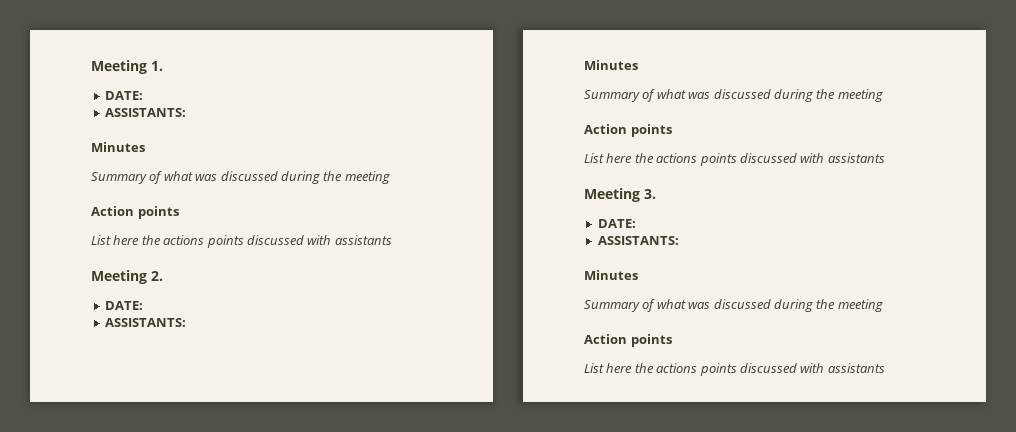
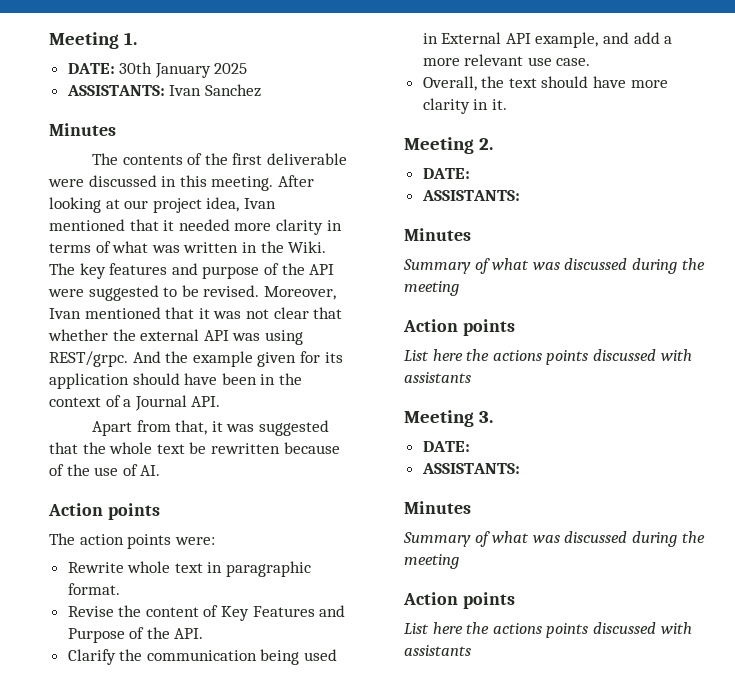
[104,108,186,117] [91,142,145,152] [91,171,390,184] [91,206,179,219] [91,235,392,248] // ASSISTANTS: // Minutes // Summary of what was discussed during the meeting // Action points // List here the actions points discussed with assistants -> [119,62,248,78] [66,84,261,97] [49,123,116,136] [91,153,347,165] [48,175,314,191] [49,197,276,213] [49,219,342,235] [49,241,327,253] [49,263,335,279] [48,285,336,301] [49,307,343,319] [48,329,303,345] [49,351,343,367] [49,373,302,389] [49,395,221,411] [91,420,329,436] [49,442,340,454] [49,464,161,476] [48,503,160,520] [49,533,215,549] [67,561,312,577] [67,583,120,595] [67,605,346,621] [67,627,204,643] [67,649,338,665] [422,32,673,48] [422,54,591,66] [422,76,668,91] [422,98,507,114] 30th January 2025 // ASSISTANTS: Ivan Sanchez // Minutes // The contents of the first deliverable were discussed in this meeting. After looking at our project idea, Ivan mentioned that it needed more clarity in terms of what was written in the Wiki. The key features and purpose of the API were suggested to be revised. Moreover, Ivan mentioned that it was not clear that whether the external API was using REST/grpc. And the example given for its application should have been in the context of a Journal API. // Apart from that, it was suggested that the whole text be rewritten because of the use of AI. // Action points // The action points were: // Rewrite whole text in paragraphic format. // Revise the content of Key Features and Purpose of the API. // Clarify the communication being used in External API example, and add a more relevant use case. // Overall, the text should have more clarity in it.

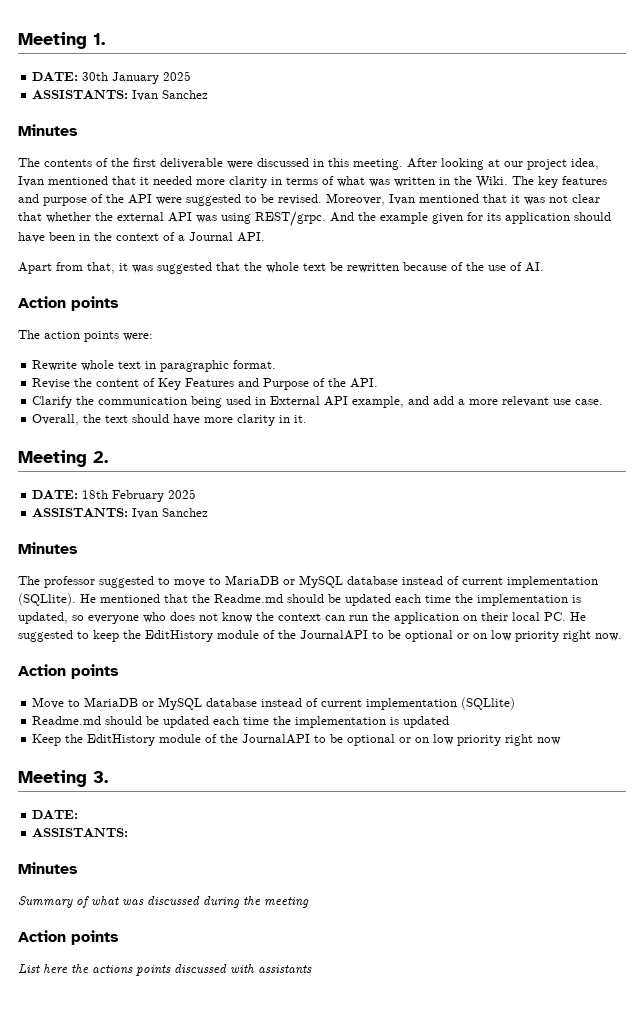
[421,190,520,201] [404,228,471,241] [403,258,705,274] [404,281,459,296] [403,319,515,336] [404,349,692,365] [404,372,471,383] // ASSISTANTS: // Minutes // Summary of what was discussed during the meeting // Action points // List here the actions points discussed with assistants -> [82,489,197,502] [32,508,209,519] [18,542,78,554] [18,575,598,588] [18,593,581,606] [18,612,586,624] [18,630,622,642] [18,664,119,679] [32,697,516,710] [32,716,450,728] [32,734,562,746] 18th February 2025 // ASSISTANTS: Ivan Sanchez // Minutes // The professor suggested to move to MariaDB or MySQL database instead of current implementation (SQLlite). He mentioned that the Readme.md should be updated each time the implementation is updated, so everyone who does not know the context can run the application on their local PC. He suggested to keep the EditHistory module of the JournalAPI to be optional or on low priority right now. // Action points // Move to MariaDB or MySQL database instead of current implementation (SQLlite) // Readme.md should be updated each time the implementation is updated // Keep the EditHistory module of the JournalAPI to be optional or on low priority right now

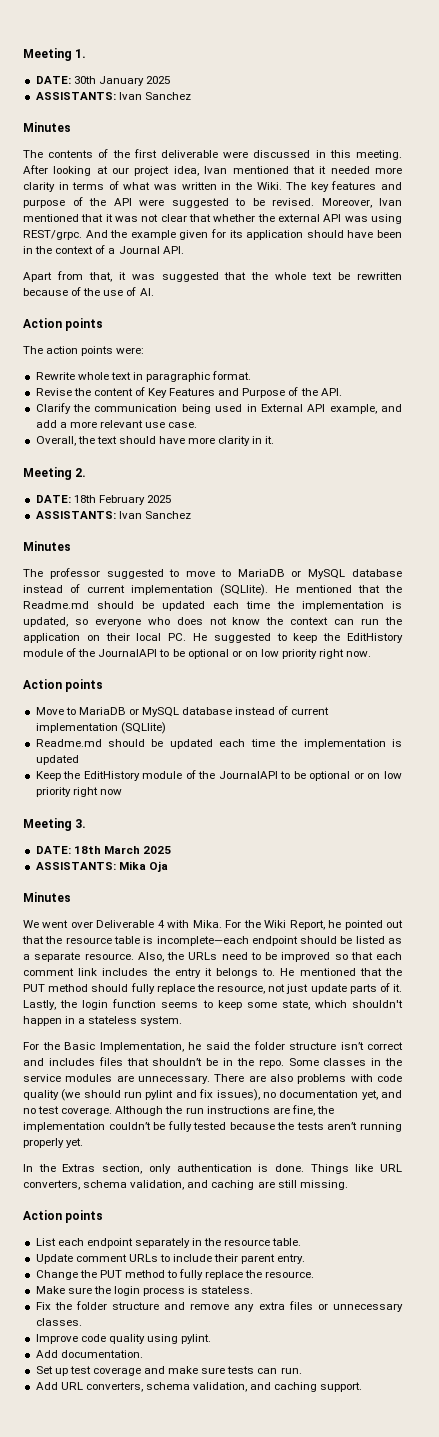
[32,828,129,837] [18,862,78,874] [18,896,309,908] [18,930,119,945] [18,964,312,976] // ASSISTANTS: // Minutes // Summary of what was discussed during the meeting // Action points // List here the actions points discussed with assistants -> [73,846,171,854] [35,861,168,872] [23,892,71,902] [23,920,403,930] [22,936,403,946] [23,952,402,962] [23,968,403,978] [23,983,403,994] [23,999,404,1010] [23,1016,183,1026] [23,1041,403,1052] [23,1057,402,1068] [23,1074,402,1084] [23,1089,403,1101] [23,1105,334,1116] [23,1121,402,1132] [23,1138,84,1148] [23,1164,402,1174] [23,1180,348,1190] [23,1210,104,1223] [35,1238,302,1248] [35,1254,306,1264] [35,1269,315,1280] [35,1286,254,1296] [35,1301,403,1312] [35,1318,82,1326] [35,1334,212,1344] [35,1350,143,1358] [35,1366,302,1376] [35,1382,363,1392] 18th March 2025 // ASSISTANTS: Mika Oja // Minutes // We went over Deliverable 4 with Mika. For the Wiki Report, he pointed out that the resource table is incomplete—each endpoint should be listed as a separate resource. Also, the URLs need to be improved so that each comment link includes the entry it belongs to. He mentioned that the PUT method should fully replace the resource, not just update parts of it. Lastly, the login function seems to keep some state, which shouldn't happen in a stateless system. // For the Basic Implementation, he said the folder structure isn’t correct and includes files that shouldn’t be in the repo. Some classes in the service modules are unnecessary. There are also problems with code quality (we should run pylint and fix issues), no documentation yet, and no test coverage. Although the run instructions are fine, the implementation couldn’t be fully tested because the tests aren’t running properly yet. // In the Extras section, only authentication is done. Things like URL converters, schema validation, and caching are still missing. // Action points // List each endpoint separately in the resource table. // Update comment URLs to include their parent entry. // Change the PUT method to fully replace the resource. // Make sure the login process is stateless. // Fix the folder structure and remove any extra files or unnecessary classes. // Improve code quality using pylint. // Add documentation. // Set up test coverage and make sure tests can run. // Add URL converters, schema validation, and caching support.

